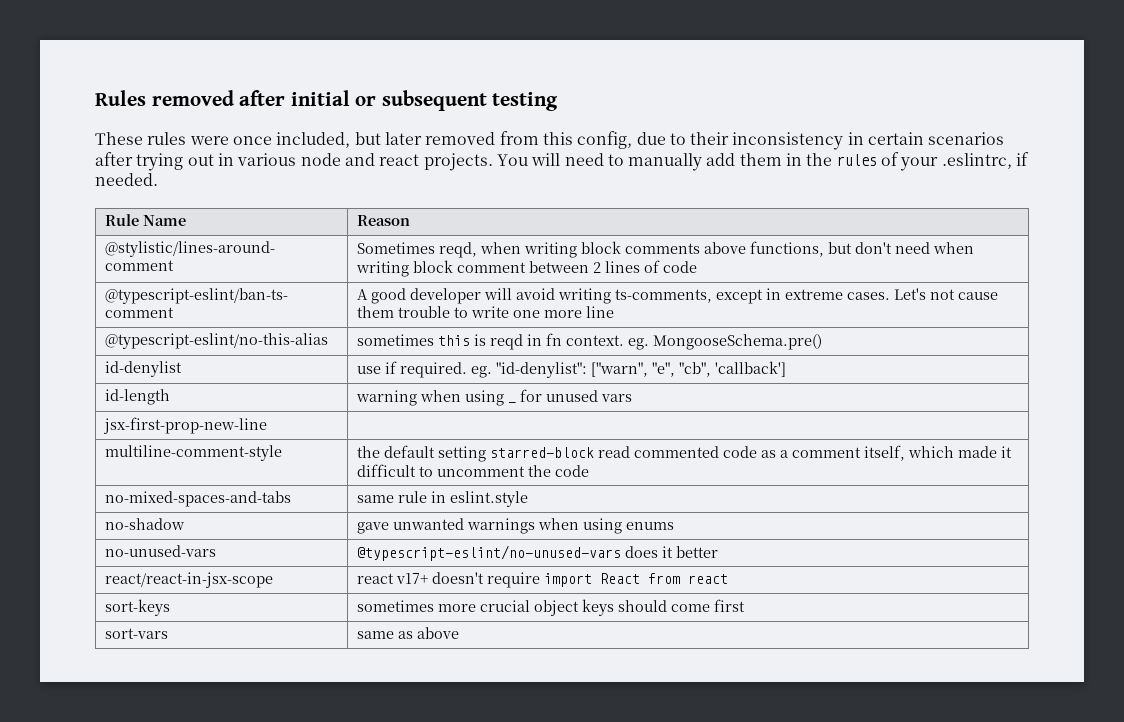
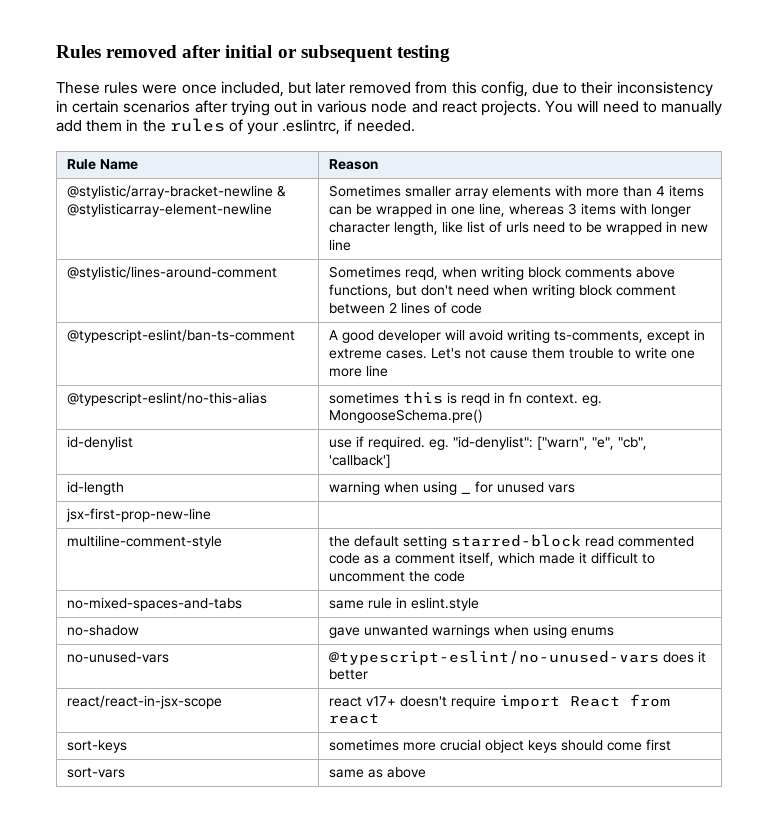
(410, 220) none -> [66,185,286,199] [66,203,272,217] [328,185,704,199] [328,203,691,217] [328,221,708,235] [328,239,351,251] // @stylistic/array-bracket-newline & @stylisticarray-element-newline | Sometimes smaller array elements with more than 4 items can be wrapped in one line, whereas 3 items with longer character length, like list of urls need to be wrapped in new line

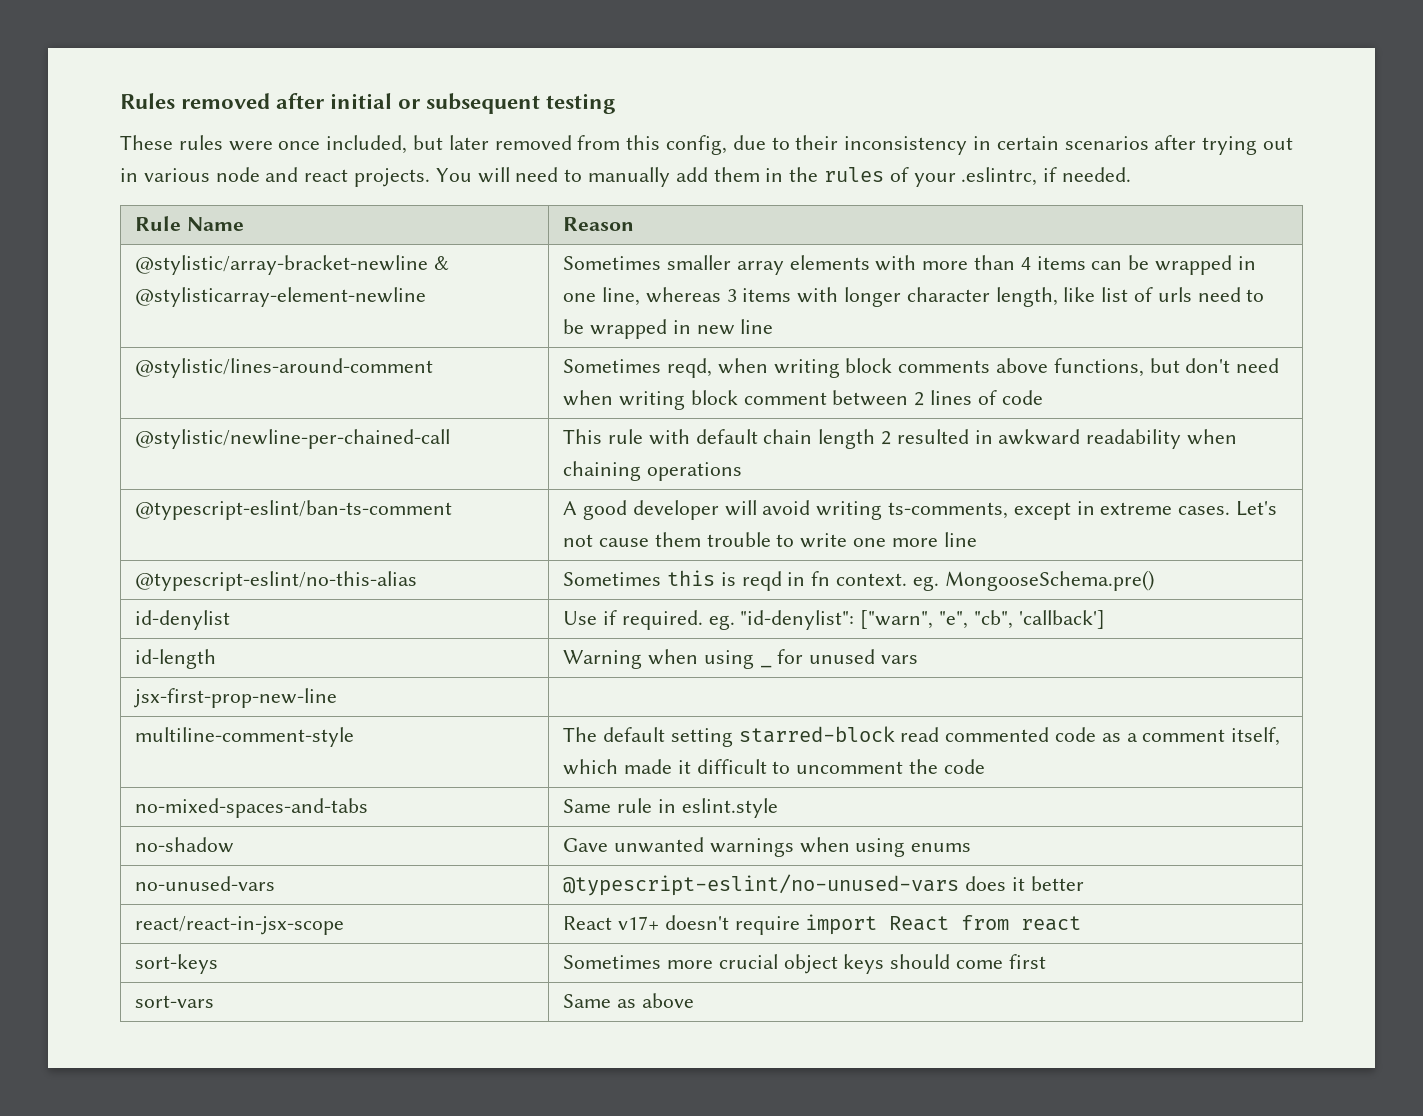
(482, 308) none -> [135,429,451,449] [563,429,1237,449] [563,461,742,481] // @stylistic/newline-per-chained-call | This rule with default chain length 2 resulted in awkward readability when chaining operations
[328,392,399,404] sometimes -> [563,572,662,586] Sometimes
[328,439,352,448] use -> [563,611,598,625] Use
[328,481,380,495] warning -> [563,650,643,669] Warning
[328,536,350,547] the -> [563,727,598,742] The
[328,600,364,609] same -> [563,799,612,813] Same
[328,627,360,638] gave -> [563,838,609,852] Gave
[328,696,362,707] react -> [563,916,613,930] React
[328,739,399,751] sometimes -> [563,955,662,969] Sometimes
[328,769,364,778] same -> [563,994,612,1008] Same

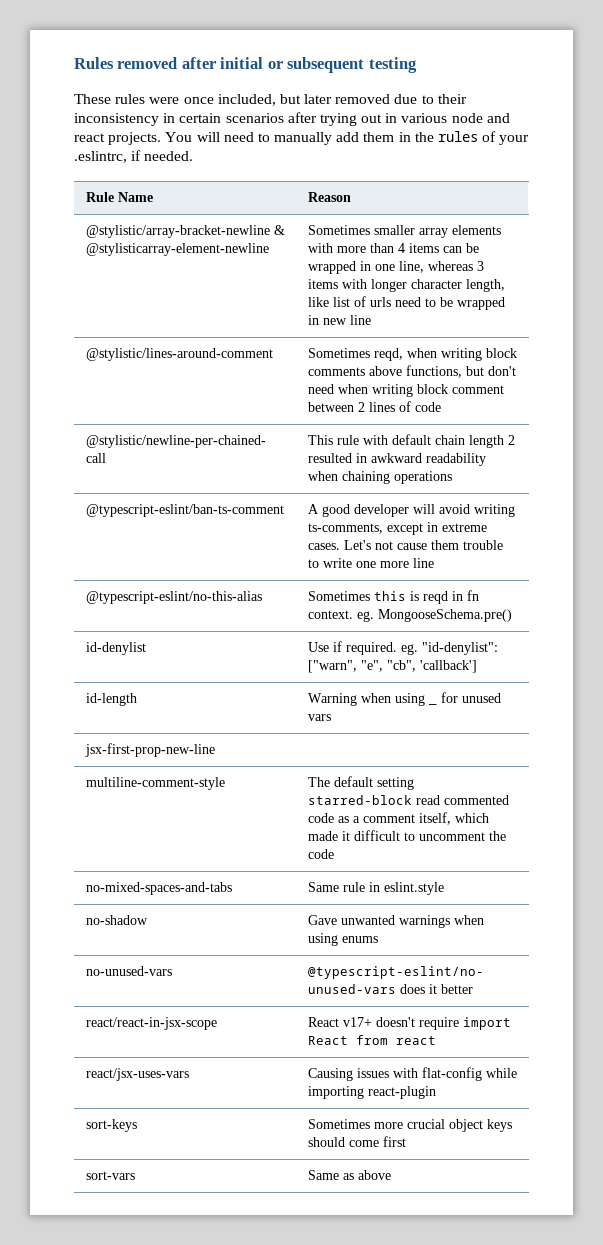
[577,135,728,155] from this config, -> (391, 99) none
(1082, 923) none -> [85,1068,189,1081] [307,1067,517,1081] [307,1086,436,1099] // react/jsx-uses-vars | Causing issues with flat-config while importing react-plugin

